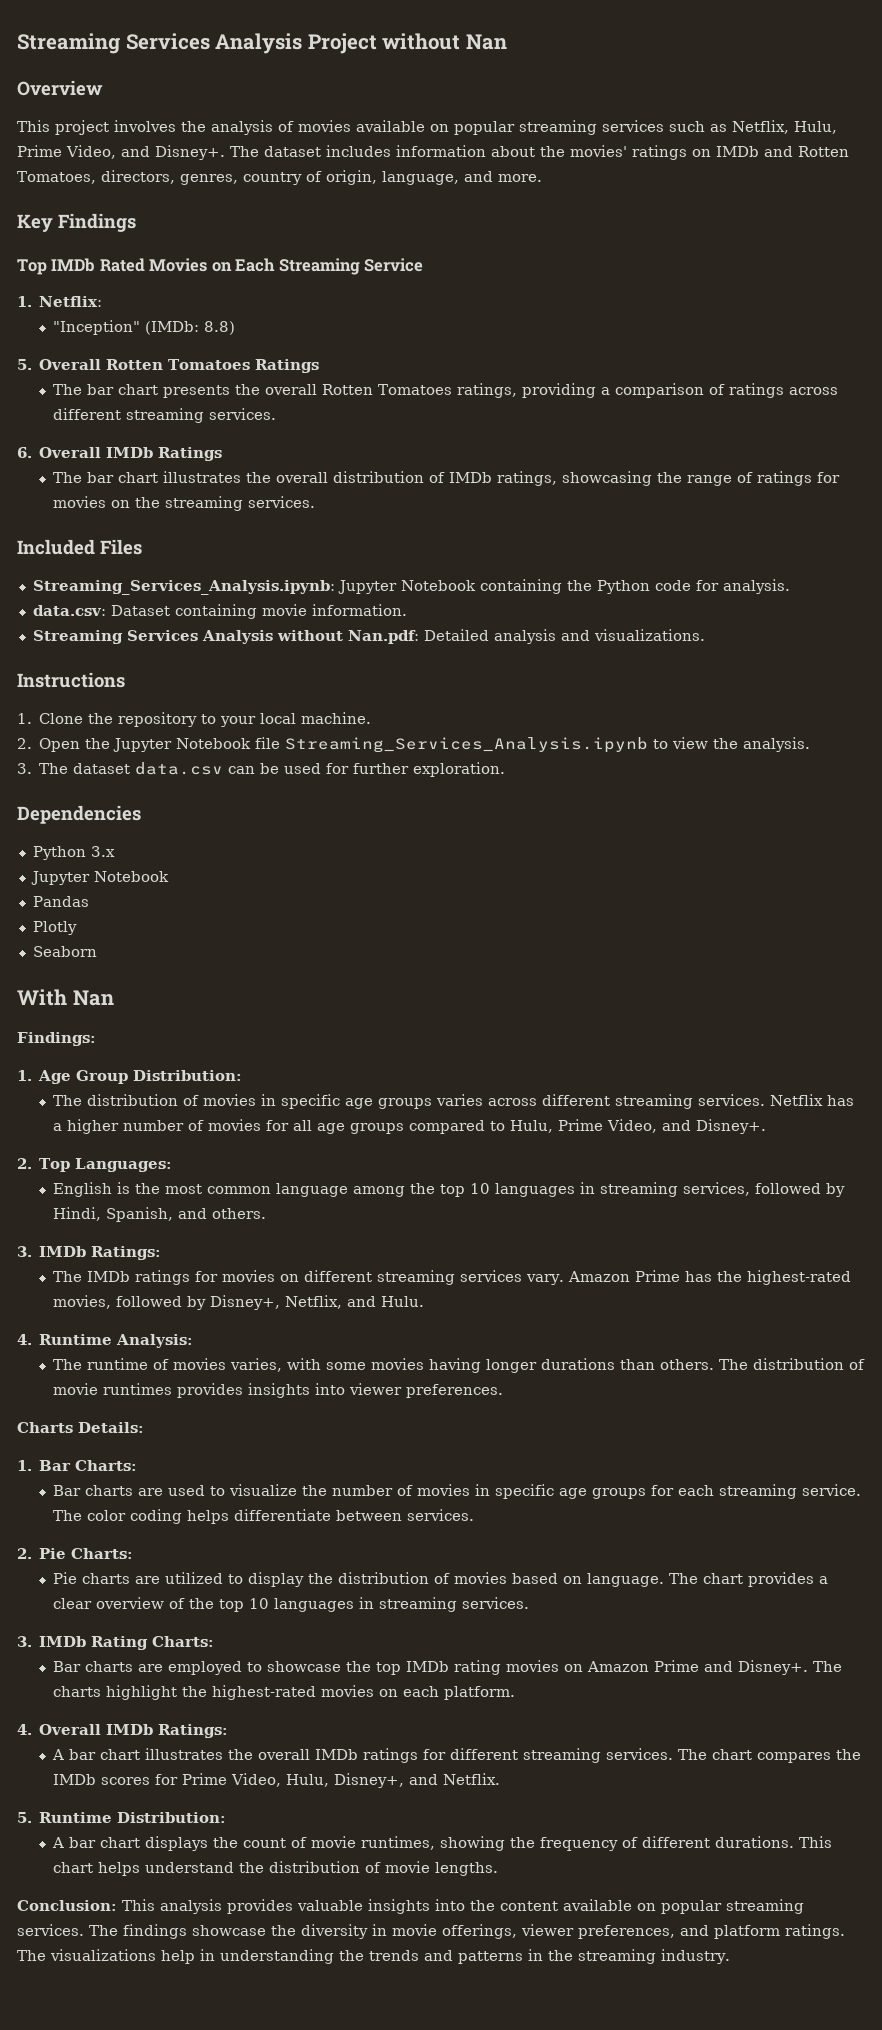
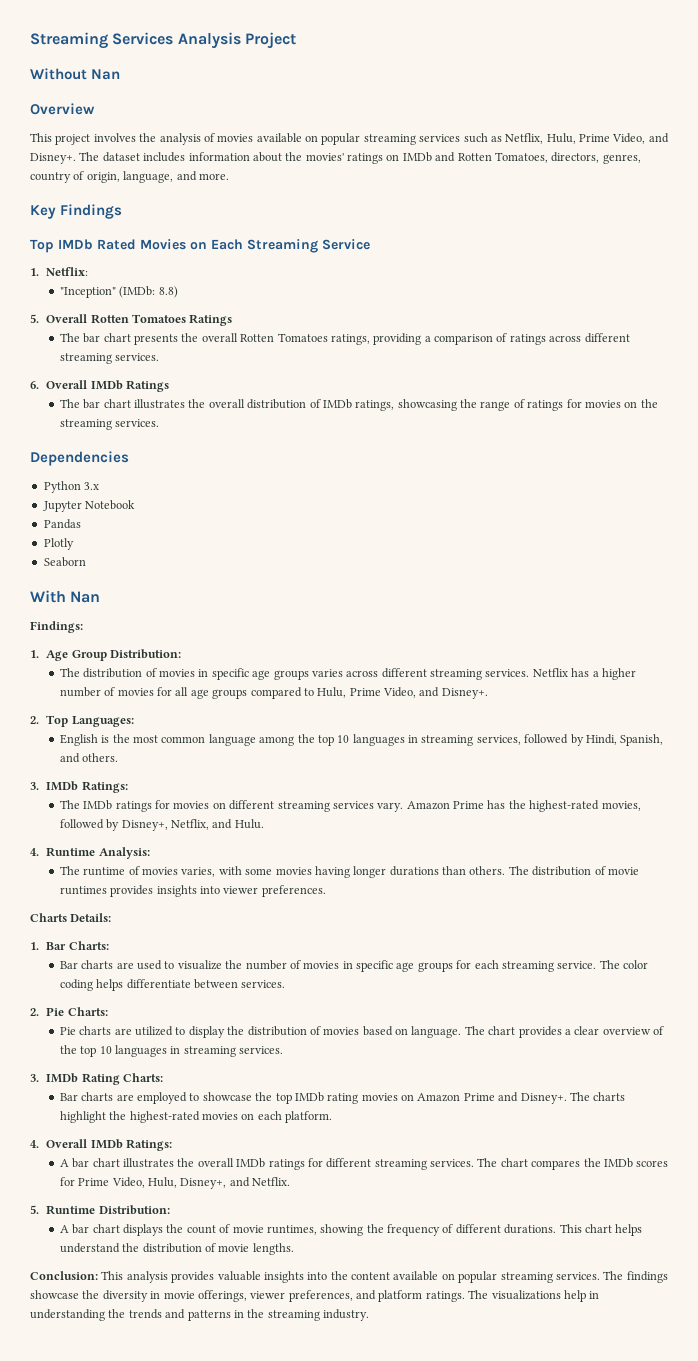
[382,33,461,50] without -> [30,68,87,80] // Without
[17,539,142,555] [32,579,790,595] [32,604,407,619] [32,629,705,644] [17,672,125,688] [17,712,372,727] [17,737,811,753] [17,762,506,777] // Included Files // Streaming_Services_Analysis.ipynb: Jupyter Notebook containing the Python code for analysis. // data.csv: Dataset containing movie information. // Streaming Services Analysis without Nan.pdf: Detailed analysis and visualizations. // Instructions // 1. Clone the repository to your local machine. // 2. Open the Jupyter Notebook file Streaming_Services_Analysis.ipynb to view the analysis. // 3. The dataset data.csv can be used for further exploration. -> (160, 423) none

